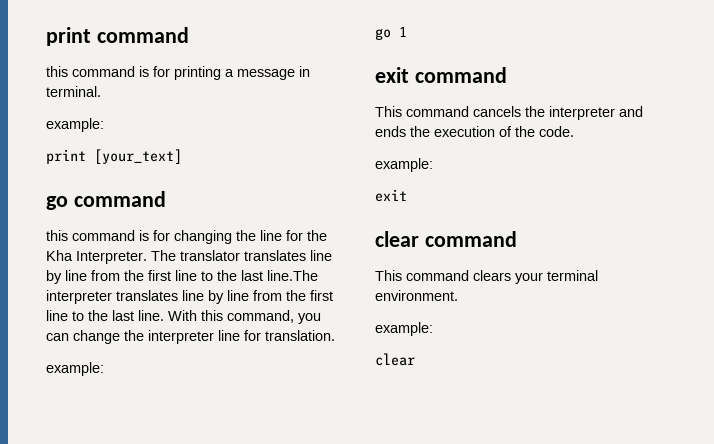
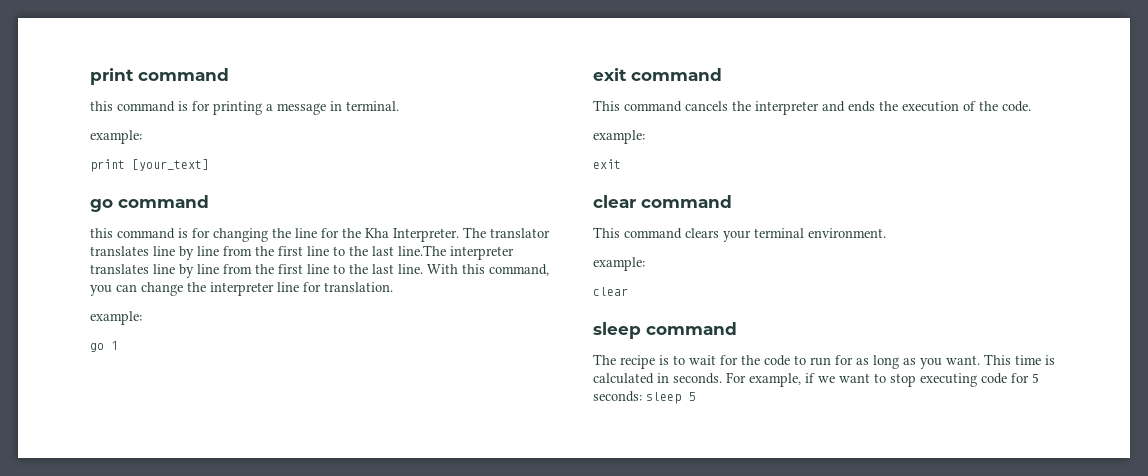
(415, 359) none -> [593,322,737,339] [593,354,1055,369] [593,372,1039,387] [593,391,695,404] // sleep command // The recipe is to wait for the code to run for as long as you want. This time is calculated in seconds. For example, if we want to stop executing code for 5 seconds: sleep 5

